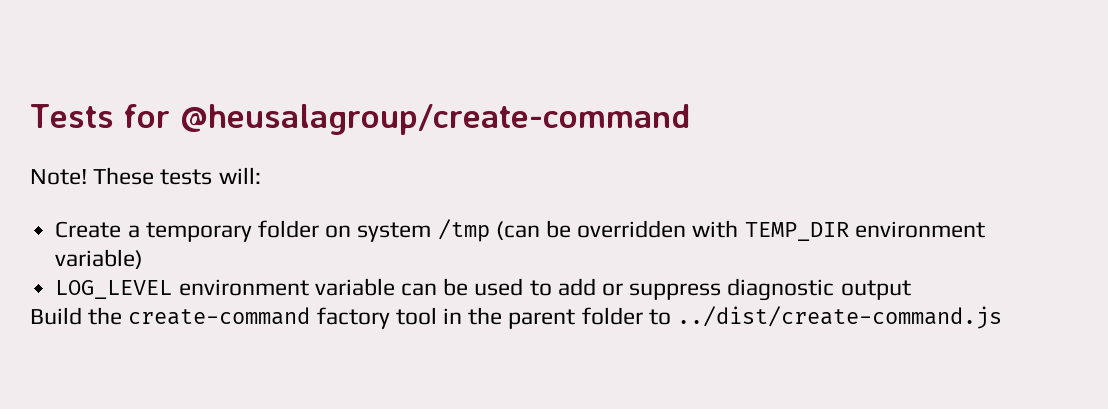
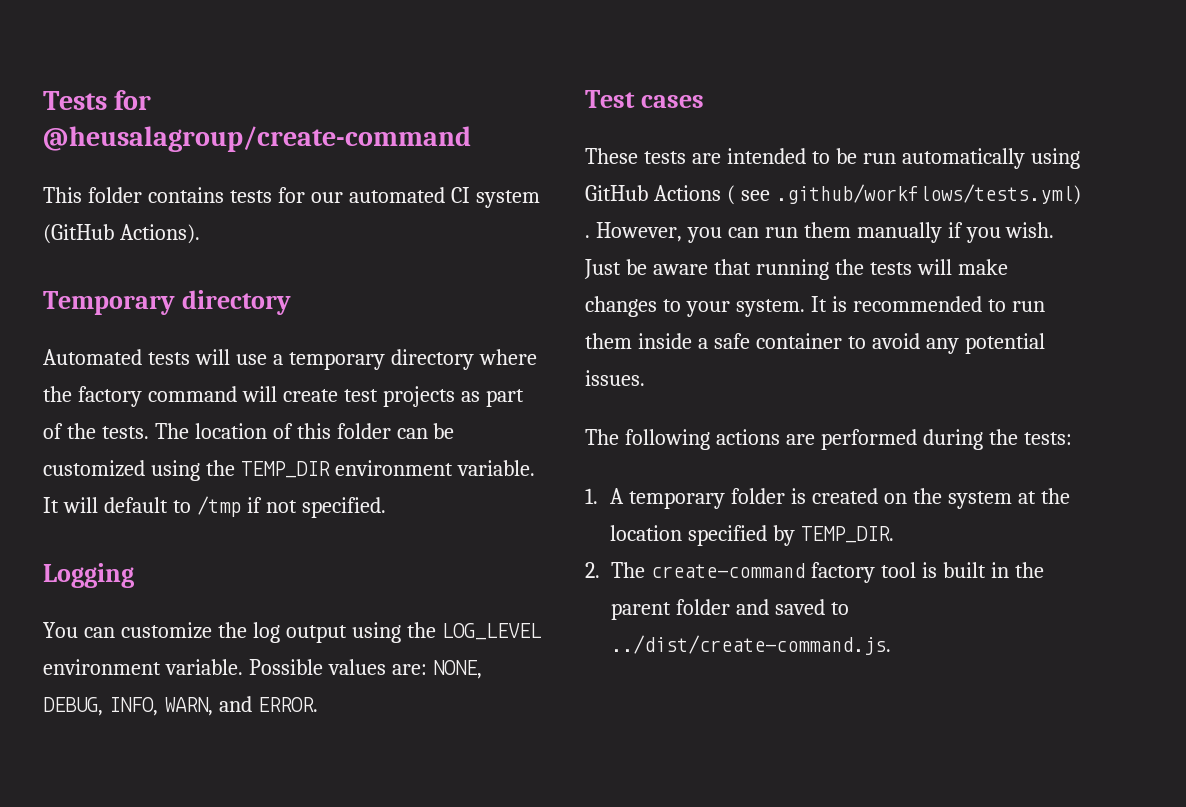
[30,167,261,185] [55,219,985,242] [55,249,144,269] [55,278,911,301] [30,307,123,325] Note! These tests will: // Create a temporary folder on system /tmp (can be overridden with TEMP_DIR environment variable) // LOG_LEVEL environment variable can be used to add or suppress diagnostic output // Build the -> [43,187,540,208] [43,224,200,244] [43,290,291,315] [43,349,537,370] [43,386,524,407] [43,423,455,439] [43,460,535,481] [43,496,386,518] [43,563,134,588] [43,622,541,643] [43,659,482,679] [43,696,318,716] [585,90,704,108] [585,148,1080,169] [585,184,1081,205] [585,222,1055,243] [584,259,1008,280] [585,296,1045,317] [585,333,1045,354] [585,370,645,386] [585,429,1072,450] [585,488,1070,509] [610,525,894,546] [585,562,645,578] This folder contains tests for our automated CI system (GitHub Actions). // Temporary directory // Automated tests will use a temporary directory where the factory command will create test projects as part of the tests. The location of this folder can be customized using the TEMP_DIR environment variable. It will default to /tmp if not specified. // Logging // You can customize the log output using the LOG_LEVEL environment variable. Possible values are: NONE, DEBUG, INFO, WARN, and ERROR. // Test cases // These tests are intended to be run automatically using GitHub Actions ( see .github/workflows/tests.yml) . However, you can run them manually if you wish. Just be aware that running the tests will make changes to your system. It is recommended to run them inside a safe container to avoid any potential issues. // The following actions are performed during the tests: // 1. A temporary folder is created on the system at the location specified by TEMP_DIR. // 2. The
(437, 316) none -> [921,562,986,578] is built
[648,306,1003,329] to ../dist/create-command.js -> [735,599,849,615] [611,635,891,655] and saved to ../dist/create-command.js.

